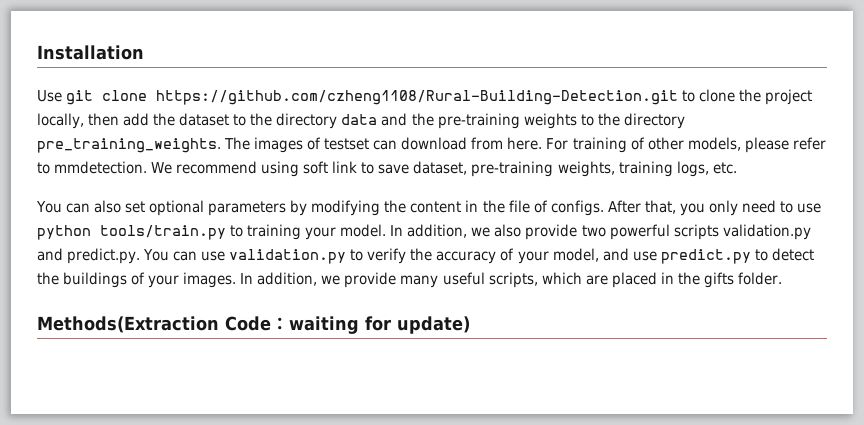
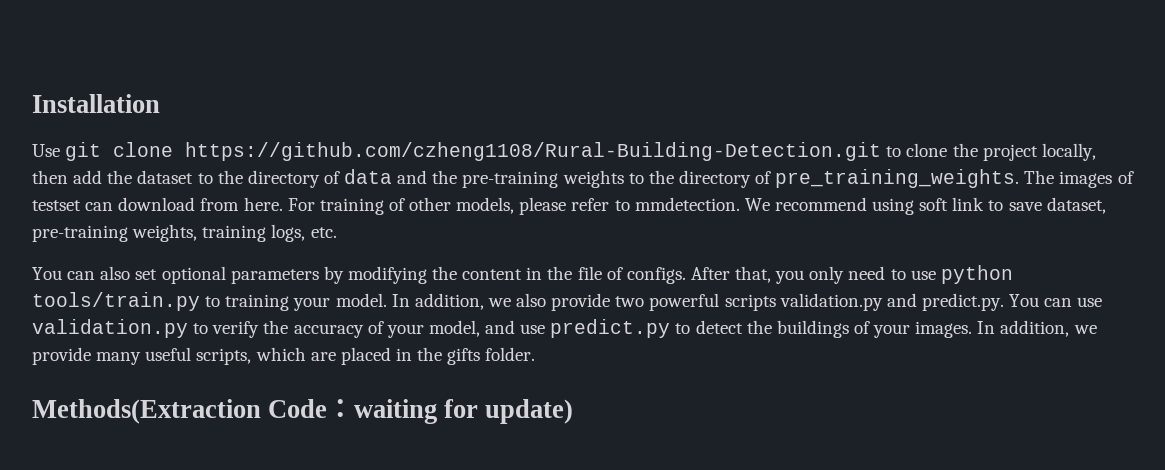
(338, 121) none -> [323,171,340,184] of
(685, 121) none -> [755,171,772,184] of

